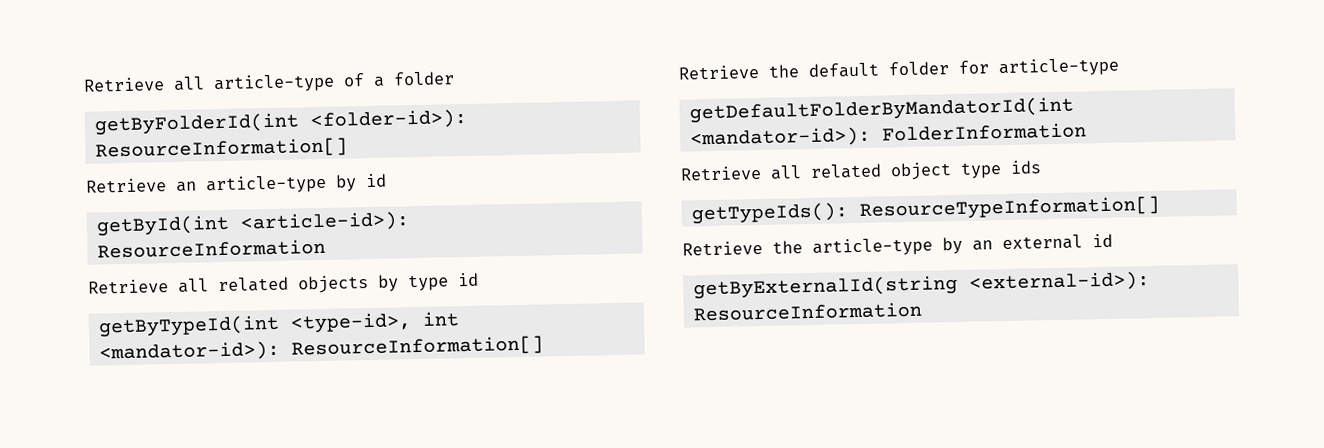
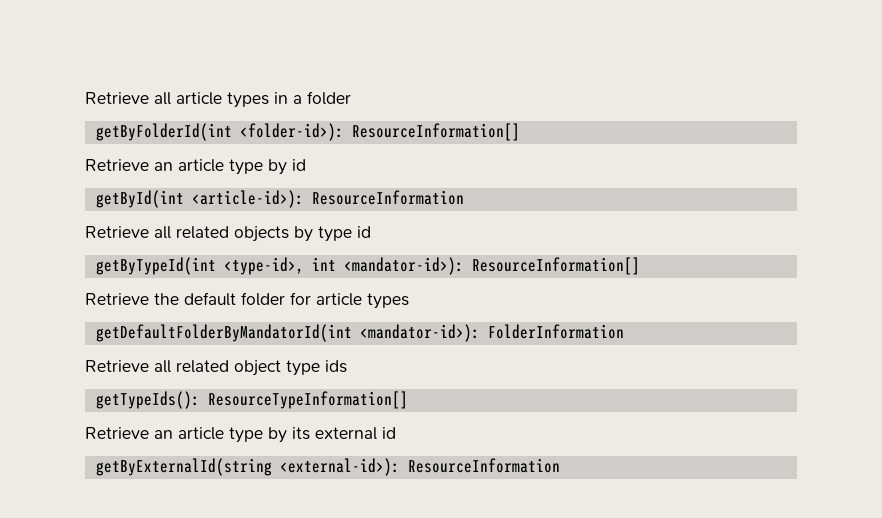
[83,73,365,94] Retrieve all article-type of -> [85,92,288,108] Retrieve all article types in
[205,174,327,195] article-type -> [178,159,263,175] article type
[998,57,1120,78] article-type -> [316,293,409,309] article types
[772,236,993,257] the article-type by an -> [154,427,310,443] an article type by its

